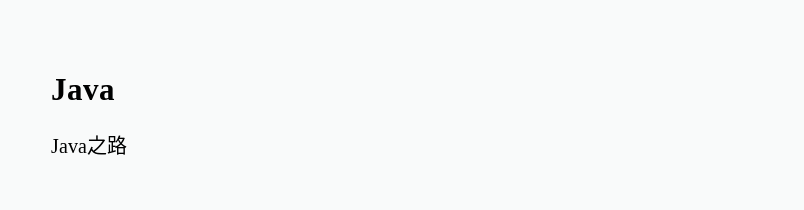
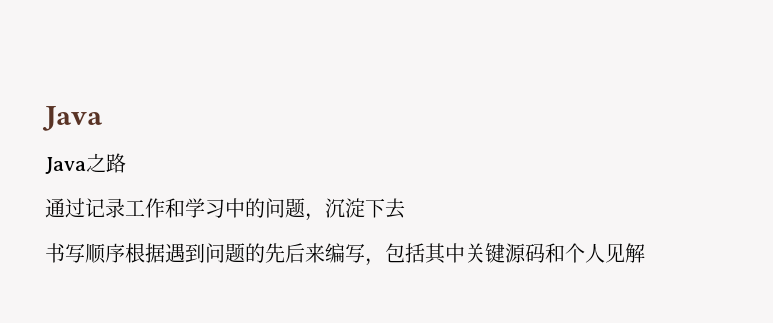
(127, 145) none -> [45,198,405,221] [45,243,645,266] // 通过记录工作和学习中的问题，沉淀下去 // 书写顺序根据遇到问题的先后来编写，包括其中关键源码和个人见解

